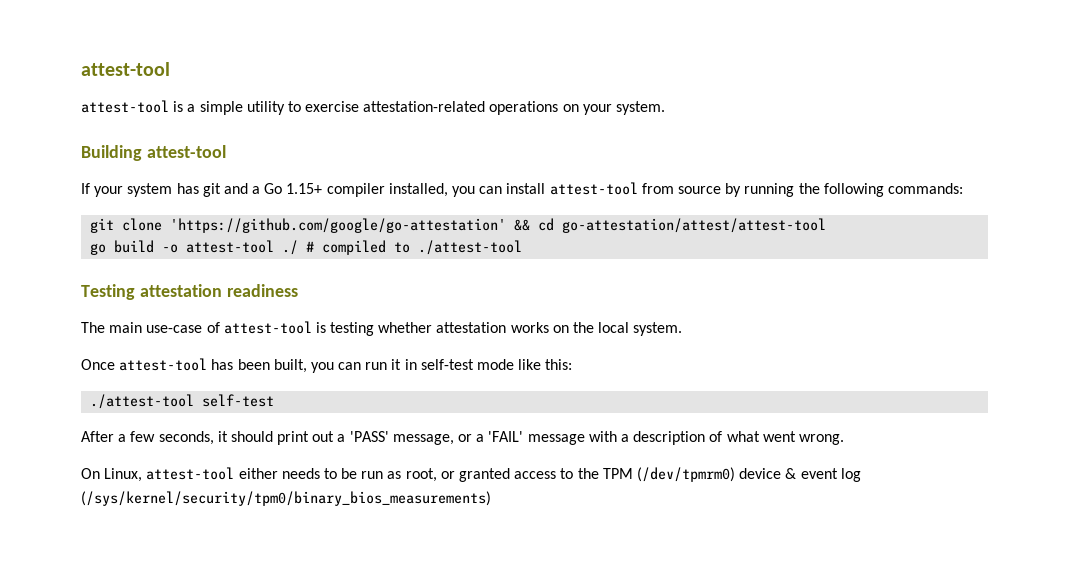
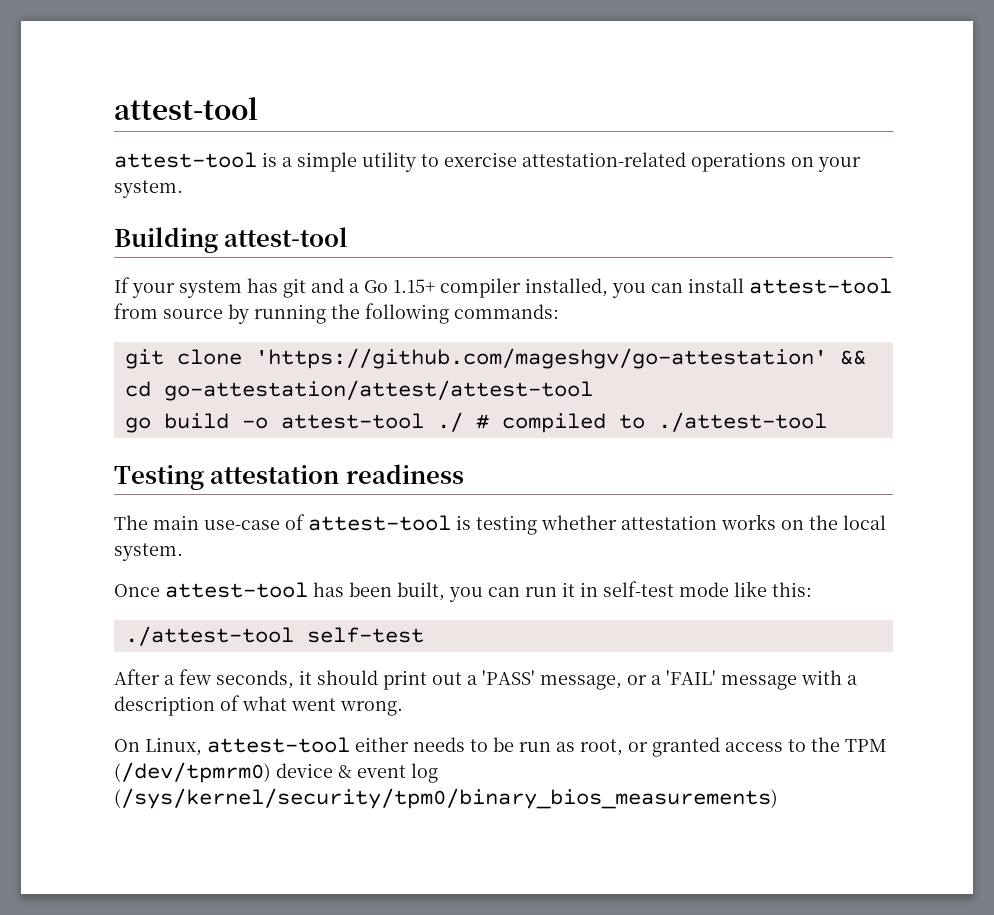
[170,218,507,233] 'https://github.com/google/go-attestation' -> [254,348,827,369] 'https://github.com/mageshgv/go-attestation'

